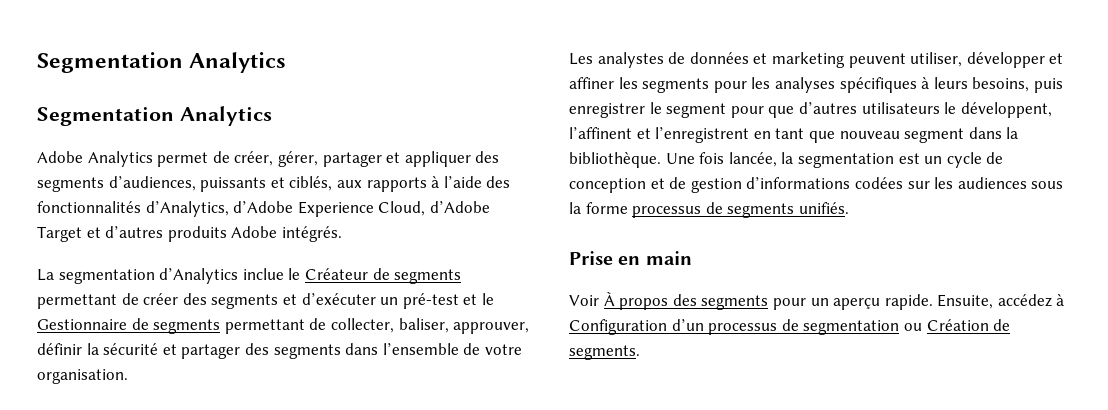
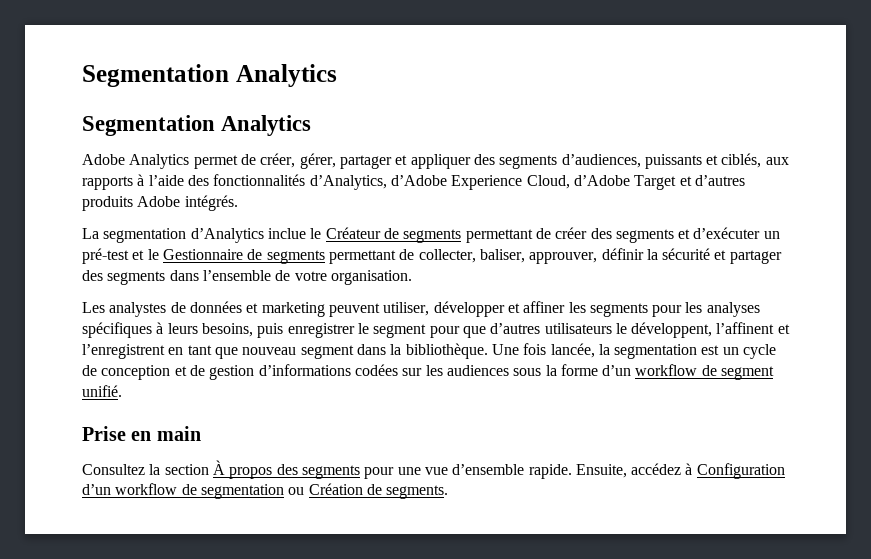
[632,202,849,218] processus de segments unifiés. -> [602,364,775,380] [82,385,122,397] d’un workflow de segment unifié.
[569,295,599,306] Voir -> [82,464,209,475] Consultez la section
[810,298,881,310] un aperçu -> [397,464,525,475] une vue d’ensemble
[708,323,778,335] processus -> [115,483,178,495] workflow

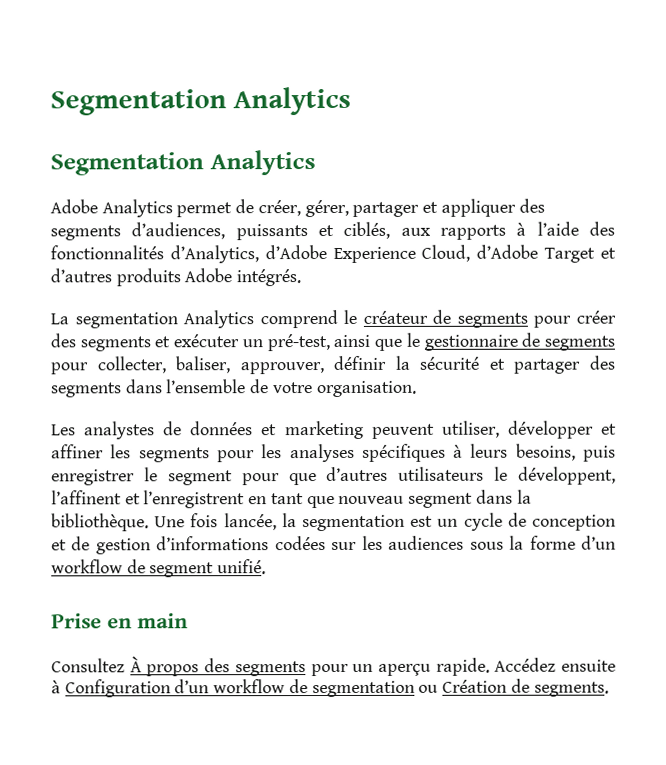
[190,227,780,243] [82,248,415,264] d’Analytics inclue le Créateur de segments permettant de créer des segments et d’exécuter un pré-test et le Gestionnaire de segments permettant de -> [183,309,616,329] [50,332,616,352] [50,362,88,375] Analytics comprend le créateur de segments pour créer des segments et exécuter un pré-test, ainsi que le gestionnaire de segments pour
[149,464,209,475] la section -> (125, 665) none
[397,463,682,479] une vue d’ensemble rapide. Ensuite, accédez -> [352,657,616,676] un aperçu rapide. Accédez ensuite

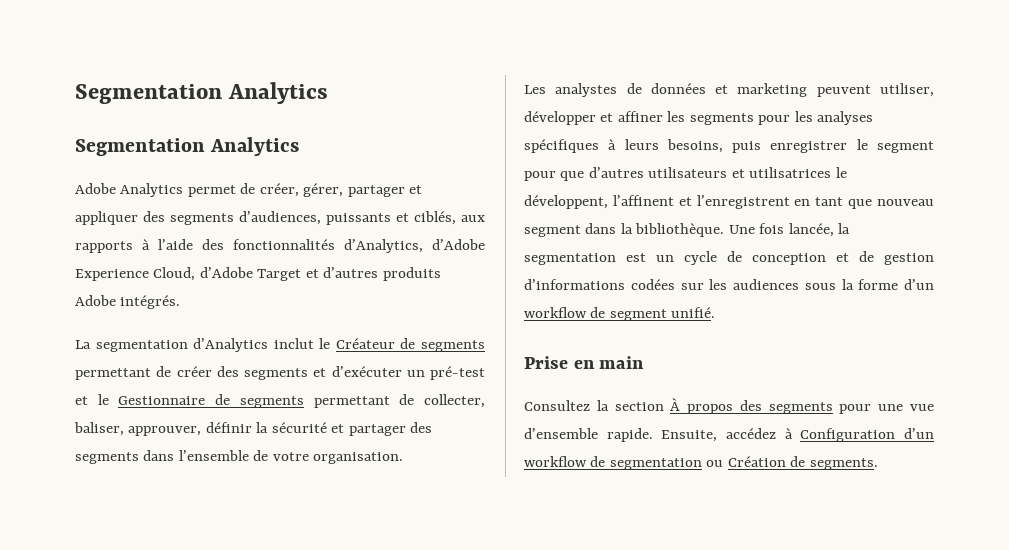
[183,309,616,329] [50,332,616,352] [50,362,88,375] Analytics comprend le créateur de segments pour créer des segments et exécuter un pré-test, ainsi que le gestionnaire de segments pour -> [193,338,485,352] [75,366,485,380] [75,394,415,408] d’Analytics inclut le Créateur de segments permettant de créer des segments et d’exécuter un pré-test et le Gestionnaire de segments permettant de
(485, 473) none -> [731,167,832,178] et utilisatrices
(125, 665) none -> [596,400,664,411] la section
[352,657,616,676] un aperçu rapide. Accédez ensuite -> [878,404,934,411] [524,428,776,442] une vue d’ensemble rapide. Ensuite, accédez

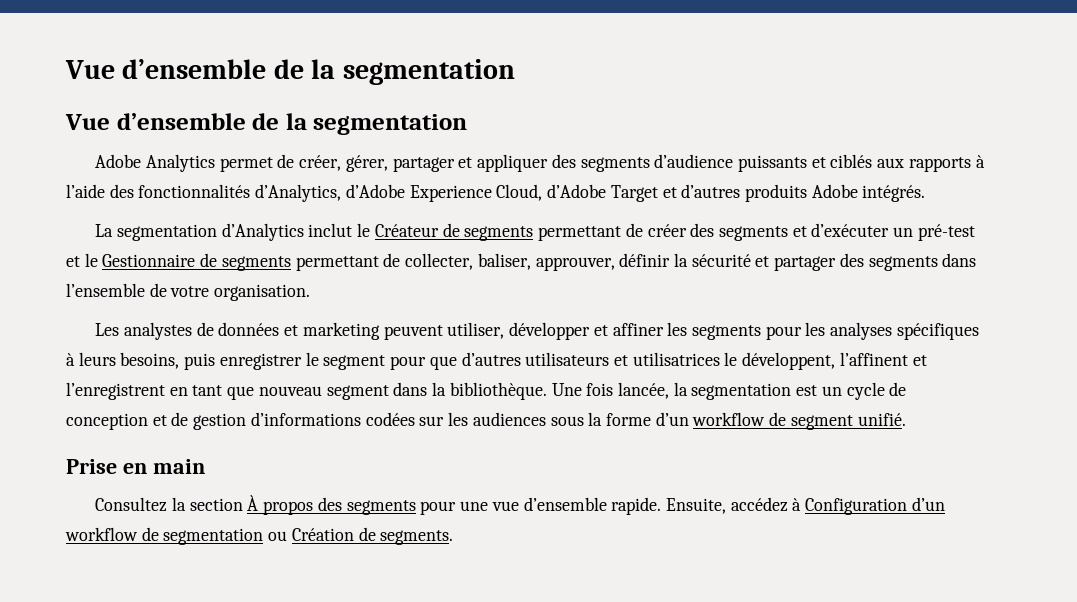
[75,82,329,104] [75,137,300,156] Segmentation Analytics // Segmentation Analytics -> [65,59,515,85] [65,113,468,135] Vue d’ensemble de la segmentation // Vue d’ensemble de la segmentation
[239,211,321,225] d’audiences, -> [654,154,734,168] d’audience
[414,211,456,225] ciblés, -> [830,154,873,168] ciblés

